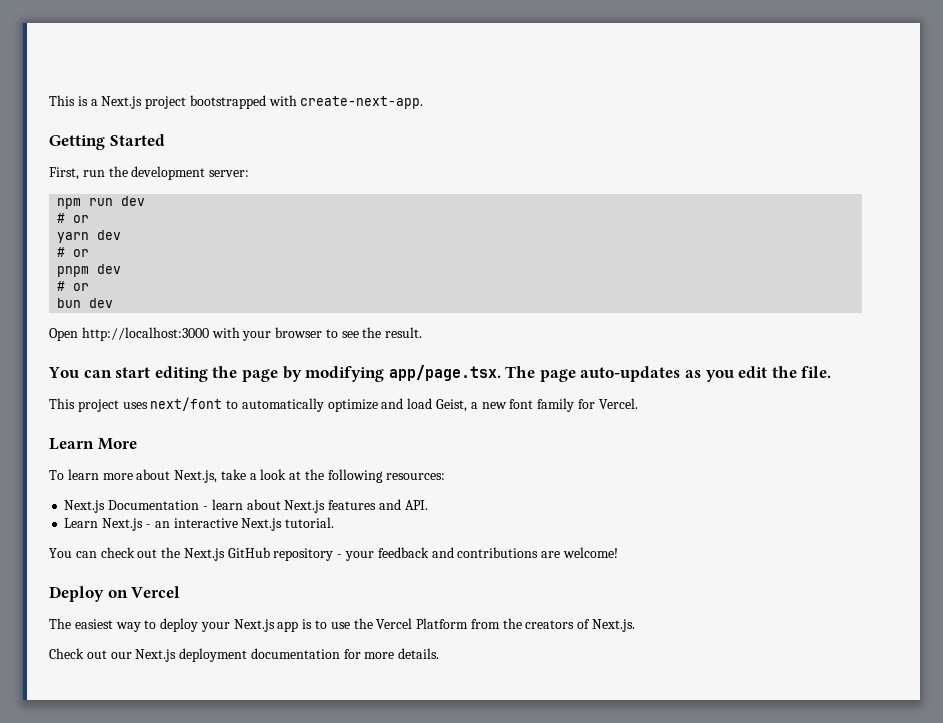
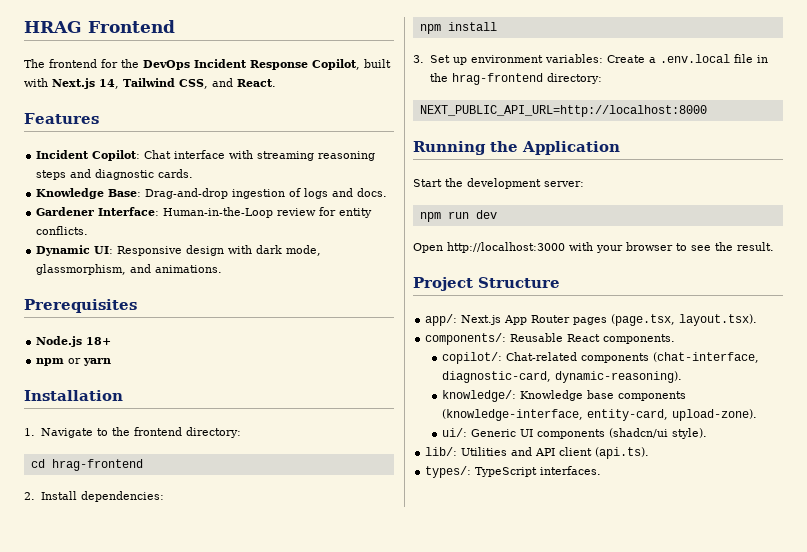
[49,95,424,109] [49,134,165,150] [49,167,105,180] This is a Next.js project bootstrapped with create-next-app. // Getting Started // First, run -> [24,20,175,33] [24,59,391,70] [24,78,276,89] [24,113,99,124] [36,150,376,161] [36,169,194,180] [36,188,388,199] [36,207,373,218] [36,226,89,235] [36,245,322,256] [36,264,223,275] [24,299,137,313] [36,336,112,347] [36,358,112,366] [24,390,123,401] [24,427,241,438] [30,459,143,471] [24,491,164,502] [419,22,497,34] [413,54,768,65] [429,73,602,85] [419,105,707,117] [413,141,620,155] [413,179,442,187] HRAG Frontend // The frontend for the DevOps Incident Response Copilot, built with Next.js 14, Tailwind CSS, and React. // Features // Incident Copilot: Chat interface with streaming reasoning steps and diagnostic cards. // Knowledge Base: Drag-and-drop ingestion of logs and docs. // Gardener Interface: Human-in-the-Loop review for entity conflicts. // Dynamic UI: Responsive design with dark mode, glassmorphism, and animations. // Prerequisites // Node.js 18+ // npm or yarn // Installation // 1. Navigate to the frontend directory: // cd hrag-frontend // 2. Install dependencies: // npm install // 3. Set up environment variables: Create a .env.local file in the hrag-frontend directory: // NEXT_PUBLIC_API_URL=http://localhost:8000 // Running the Application // Start
[57,213,90,223] [57,230,122,243] [57,247,90,257] [57,264,122,277] [57,281,90,291] [57,298,114,308] // # or // yarn dev // # or // pnpm dev // # or // bun dev -> (497, 214) none
[48,365,832,382] [49,397,638,412] [49,438,137,450] [49,469,445,483] [64,499,428,513] [64,517,335,531] [49,547,618,561] [49,586,181,602] [49,618,636,632] [49,648,440,662] You can start editing the page by modifying app/page.tsx. The page auto-updates as you edit the file. // This project uses next/font to automatically optimize and load Geist, a new font family for Vercel. // Learn More // To learn more about Next.js, take a look at the following resources: // Next.js Documentation - learn about Next.js features and API. // Learn Next.js - an interactive Next.js tutorial. // You can check out the Next.js GitHub repository - your feedback and contributions are welcome! // Deploy on Vercel // The easiest way to deploy your Next.js app is to use the Vercel Platform from the creators of Next.js. // Check out our Next.js deployment documentation for more details. -> [413,277,560,291] [425,314,758,326] [425,333,676,345] [441,352,759,364] [441,371,682,383] [441,390,686,402] [441,409,757,421] [441,428,707,439] [425,447,650,459] [425,466,602,478] Project Structure // app/: Next.js App Router pages (page.tsx, layout.tsx). // components/: Reusable React components. // copilot/: Chat-related components (chat-interface, diagnostic-card, dynamic-reasoning). // knowledge/: Knowledge base components (knowledge-interface, entity-card, upload-zone). // ui/: Generic UI components (shadcn/ui style). // lib/: Utilities and API client (api.ts). // types/: TypeScript interfaces.

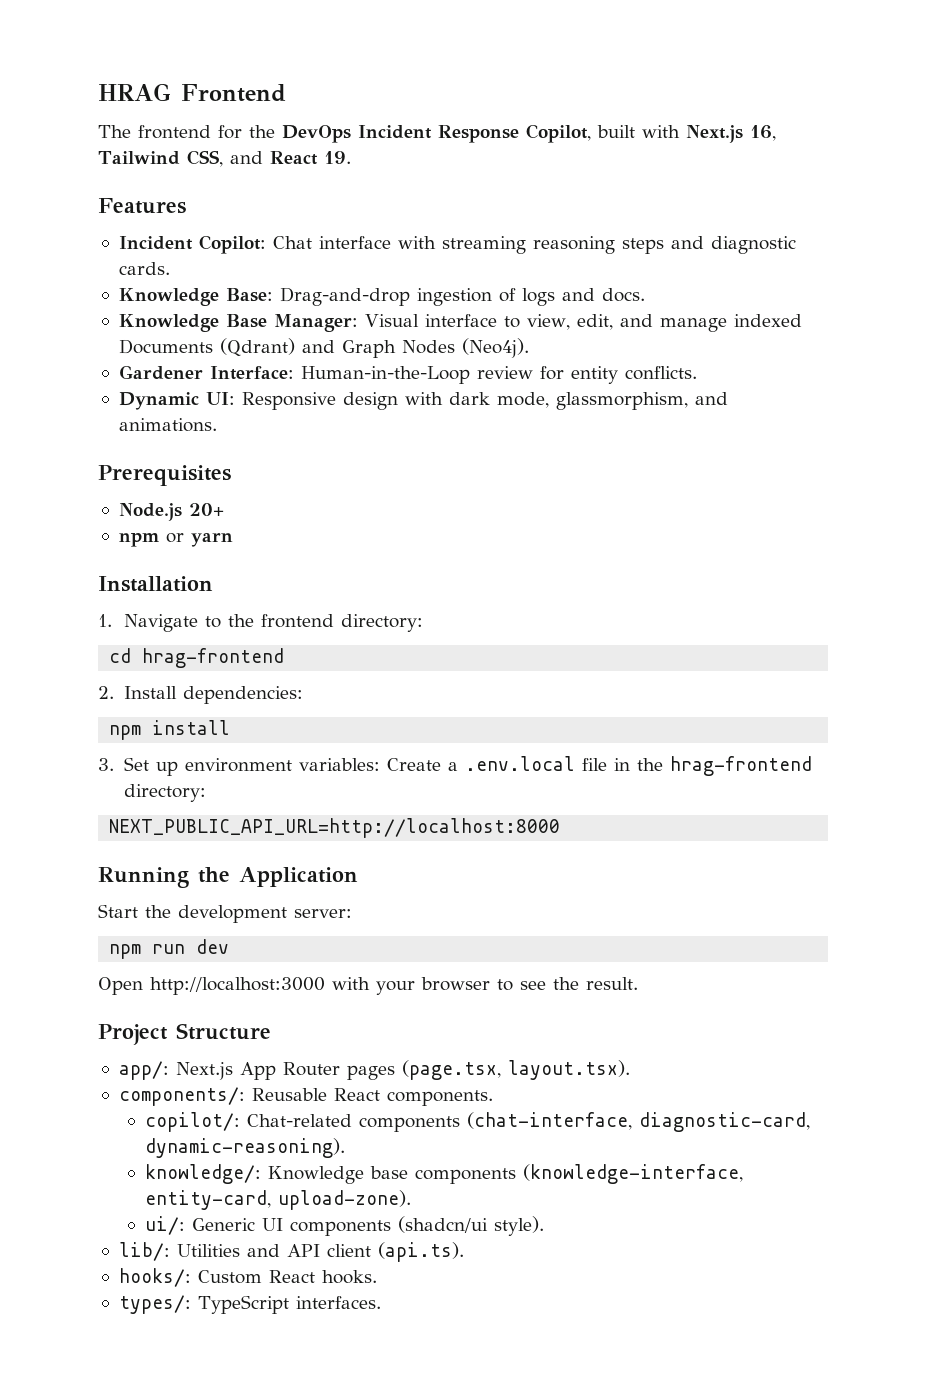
[99,79,119,89] 14, -> [750,125,776,141] 16,
[237,79,276,87] React. -> [269,151,351,165] React 19.
(388, 192) none -> [118,314,802,332] [118,338,529,358] // Knowledge Base Manager: Visual interface to view, edit, and manage indexed Documents (Qdrant) and Graph Nodes (Neo4j).
[86,337,112,345] 18+ -> [188,503,224,516] 20+
(650, 453) none -> [118,1268,377,1287] // hooks/: Custom React hooks.

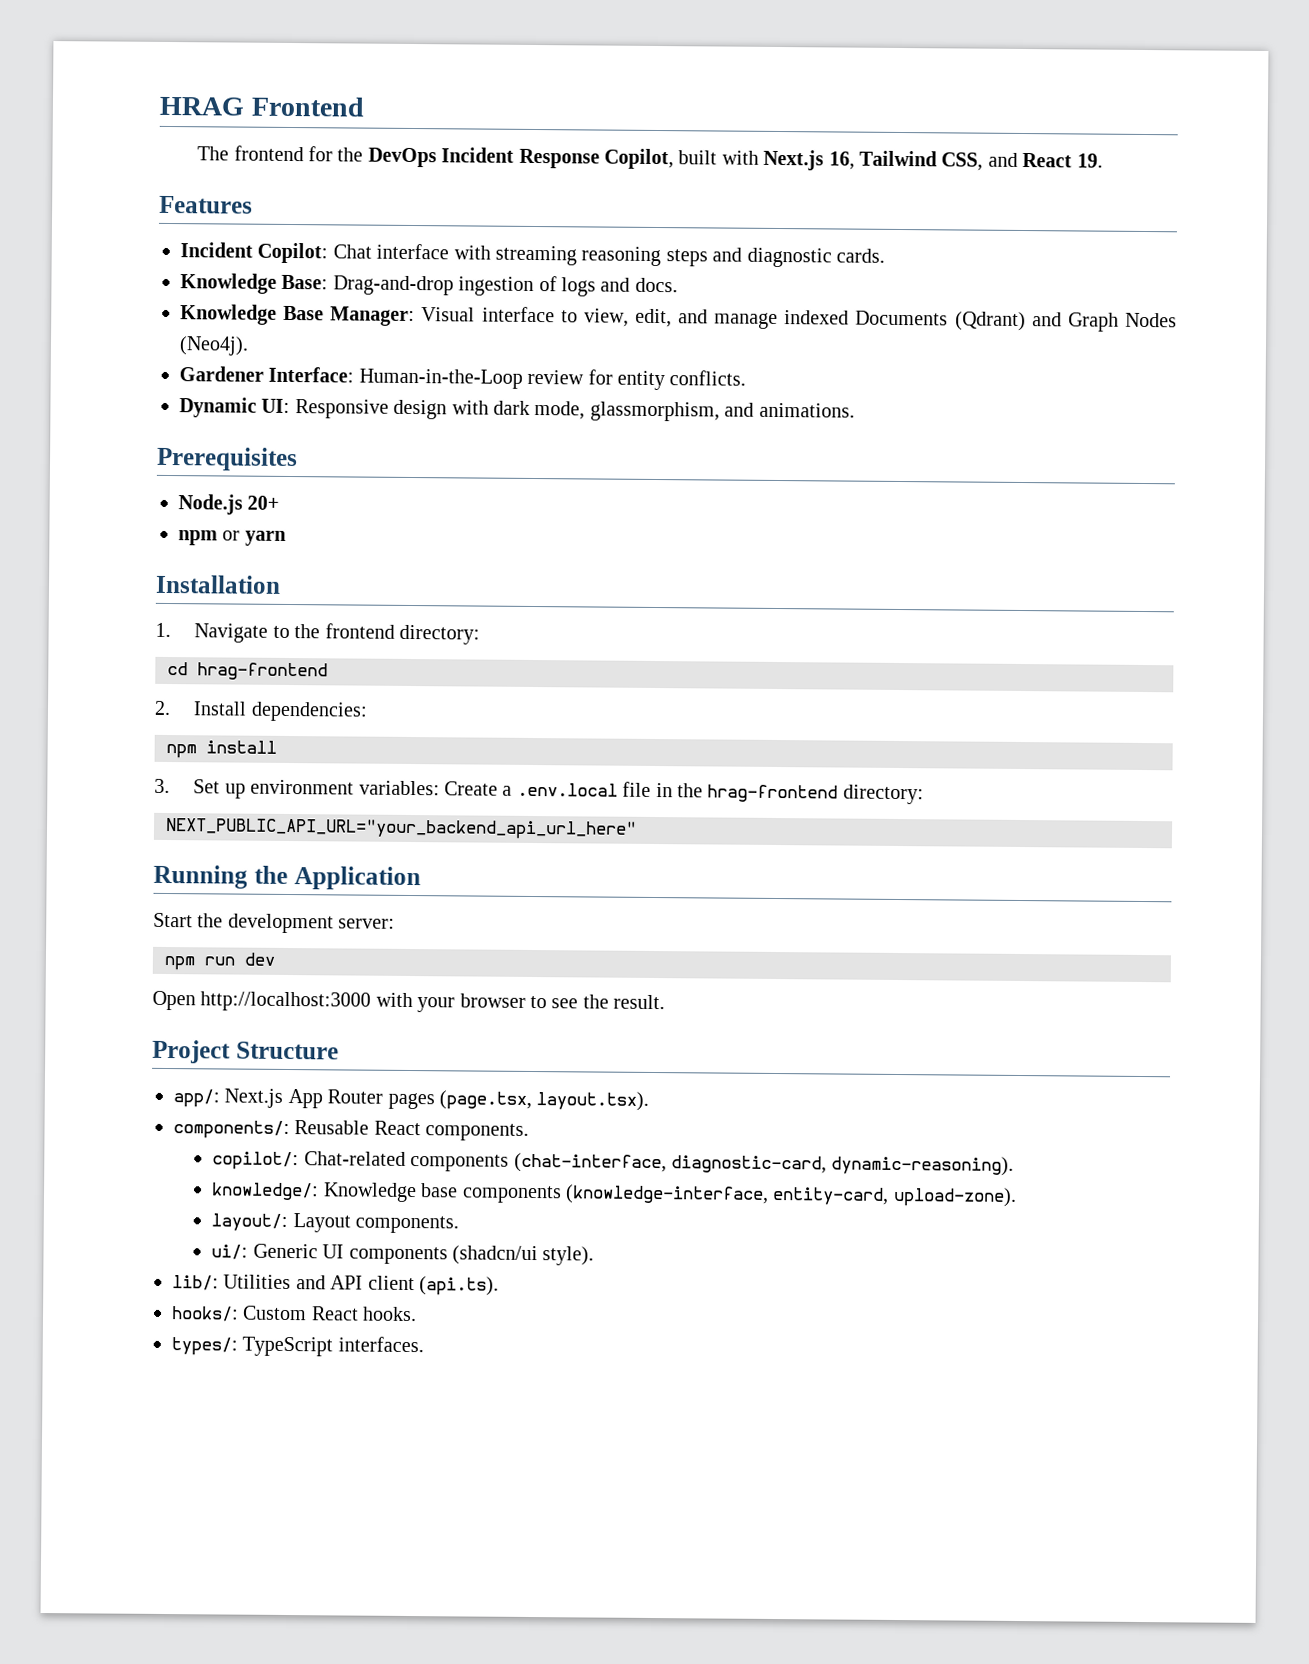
[109,818,561,838] NEXT_PUBLIC_API_URL=http://localhost:8000 -> [165,817,637,840] NEXT_PUBLIC_API_URL="your_backend_api_url_here"
(411, 1200) none -> [211,1213,460,1234] // layout/: Layout components.

